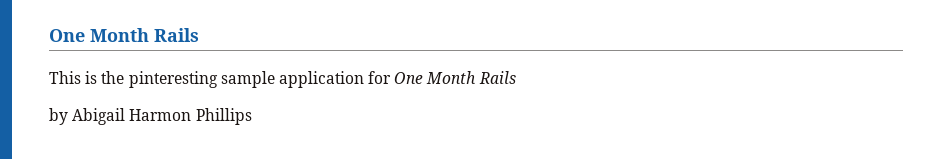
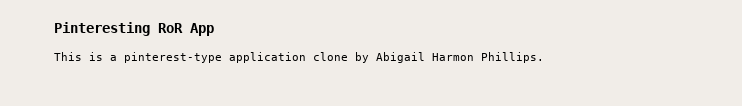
[49,28,199,42] One Month Rails -> [54,22,214,36] Pinteresting RoR App
[101,71,516,88] the pinteresting sample application for One Month Rails // -> [110,52,348,63] a pinterest-type application clone
[195,108,252,125] Phillips -> [481,52,544,63] Phillips.

